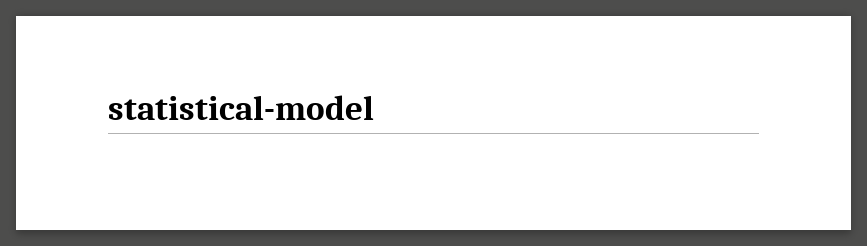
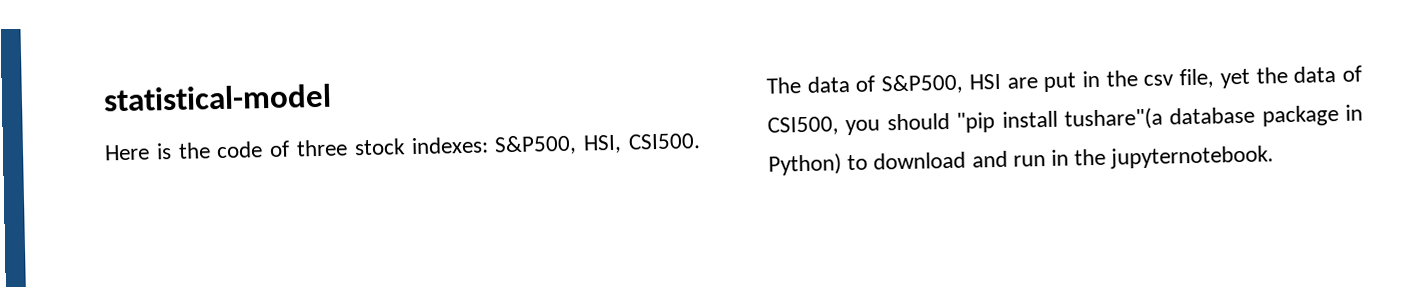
(374, 107) none -> [104,133,701,161] [766,65,1362,95] [767,104,1363,136] [768,145,1275,176] // Here is the code of three stock indexes: S&P500, HSI, CSI500. The data of S&P500, HSI are put in the csv file, yet the data of CSI500, you should "pip install tushare"(a database package in Python) to download and run in the jupyternotebook.

